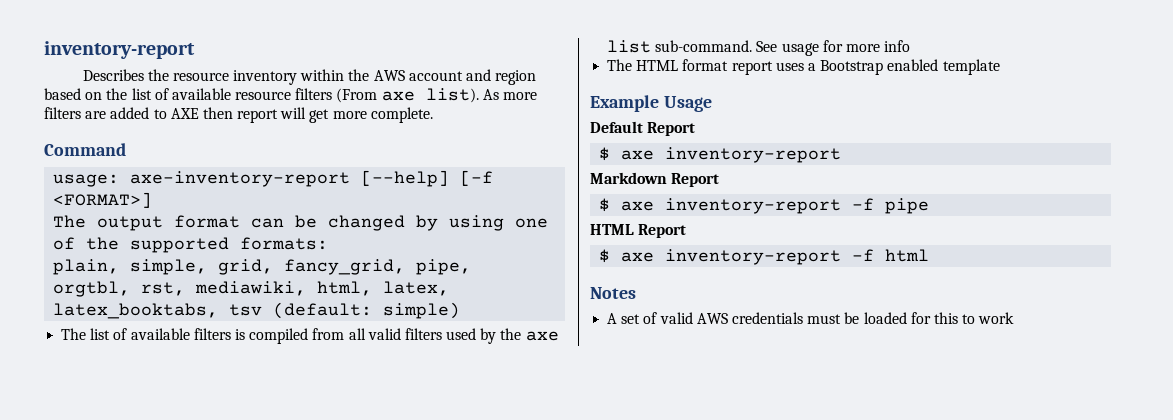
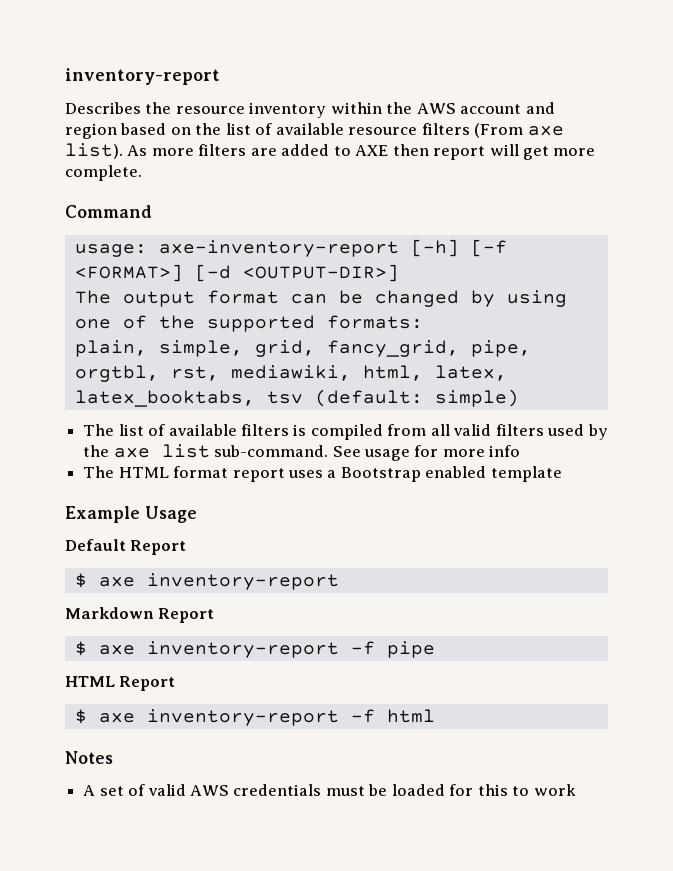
[361,170,450,187] [--help] -> [410,239,459,257] [-h]
(153, 200) none -> [194,264,399,282] [-d <OUTPUT-DIR>]

